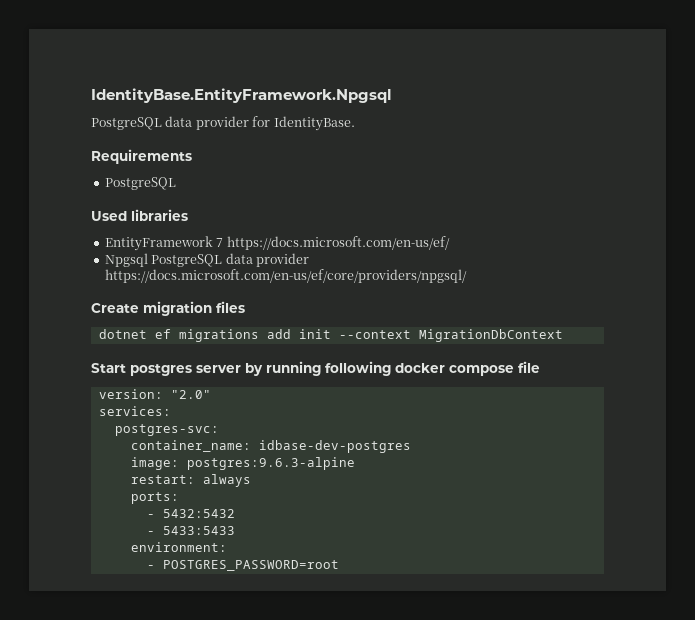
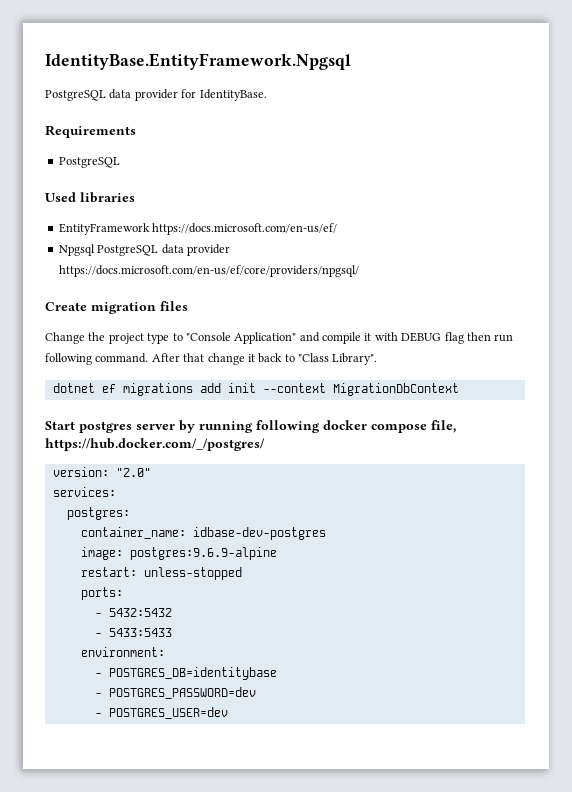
[216,238,224,247] 7 -> (150, 229) none
(245, 307) none -> [45,332,514,344] [45,353,378,365] // Change the project type to "Console Application" and compile it with DEBUG flag then run following command. After that change it back to "Class Library".
[518,361,540,373] file -> [431,420,456,433] [45,438,265,451] file, https://hub.docker.com/_/postgres/
[114,424,219,436] postgres-svc: -> [66,507,130,520] postgres:
[186,457,355,470] postgres:9.6.3-alpine -> [129,547,277,560] postgres:9.6.9-alpine
[202,474,251,487] always -> [143,567,242,580] unless-stopped
[162,560,339,571] POSTGRES_PASSWORD=root -> [108,667,277,680] [94,687,256,699] [94,707,228,719] POSTGRES_DB=identitybase // - POSTGRES_PASSWORD=dev // - POSTGRES_USER=dev

